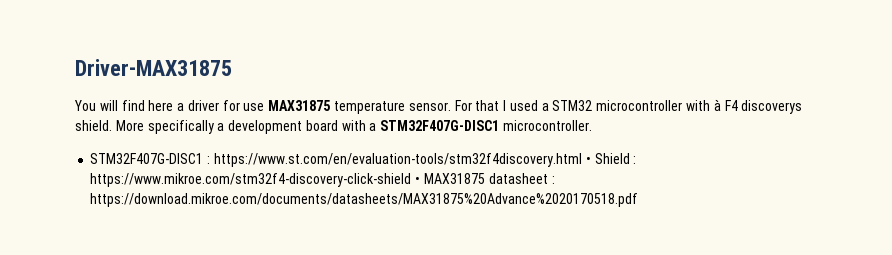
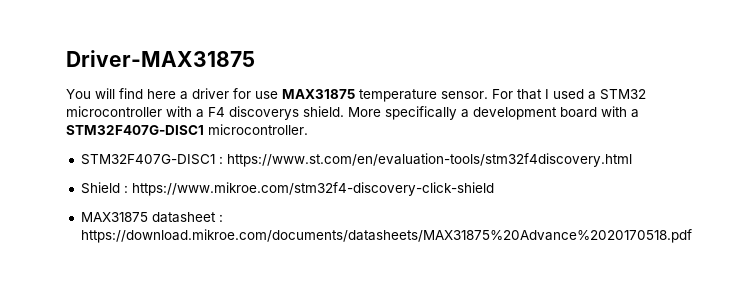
[713,99,721,111] à -> [196,109,204,118] a
[585,157,591,164] • -> (632, 160) //
[415,177,421,184] • -> (494, 189) //

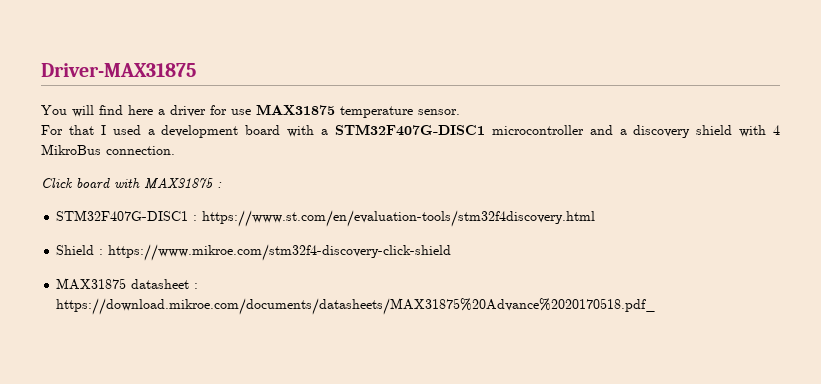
(488, 95) none -> (460, 112) //
[600,89,646,100] [66,106,469,120] STM32 microcontroller with a F4 discoverys shield. More specifically a -> (155, 132) none
[208,124,308,135] microcontroller. -> [491,125,780,138] [41,144,175,155] [41,178,222,190] microcontroller and a discovery shield with 4 MikroBus connection. // Click board with MAX31875 :
[80,229,692,243] https://download.mikroe.com/documents/datasheets/MAX31875%20Advance%2020170518.pdf -> [56,298,657,315] https://download.mikroe.com/documents/datasheets/MAX31875%20Advance%2020170518.pdf_

